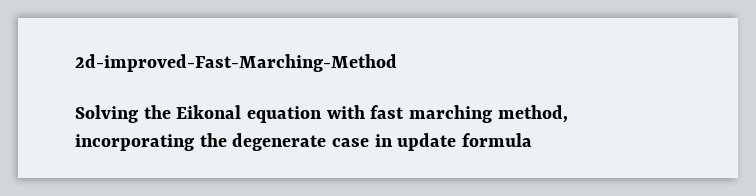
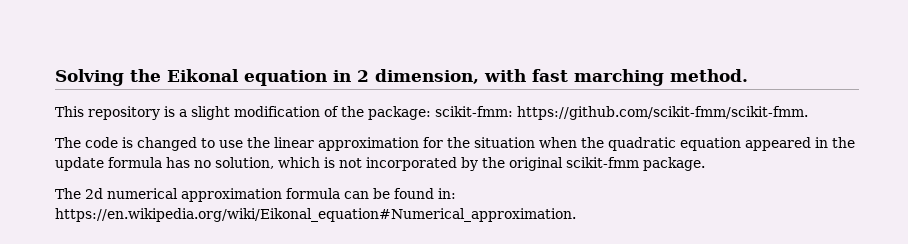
[75,54,397,72] 2d-improved-Fast-Marching-Method // -> (55, 77) none
[326,105,568,123] [75,133,533,151] with fast marching method, incorporating the degenerate case in update formula -> [333,69,748,86] [55,106,808,120] [55,137,855,151] [55,157,705,171] [55,188,456,202] [55,208,576,222] in 2 dimension, with fast marching method. // This repository is a slight modification of the package: scikit-fmm: https://github.com/scikit-fmm/scikit-fmm. // The code is changed to use the linear approximation for the situation when the quadratic equation appeared in the update formula has no solution, which is not incorporated by the original scikit-fmm package. // The 2d numerical approximation formula can be found in: https://en.wikipedia.org/wiki/Eikonal_equation#Numerical_approximation.

